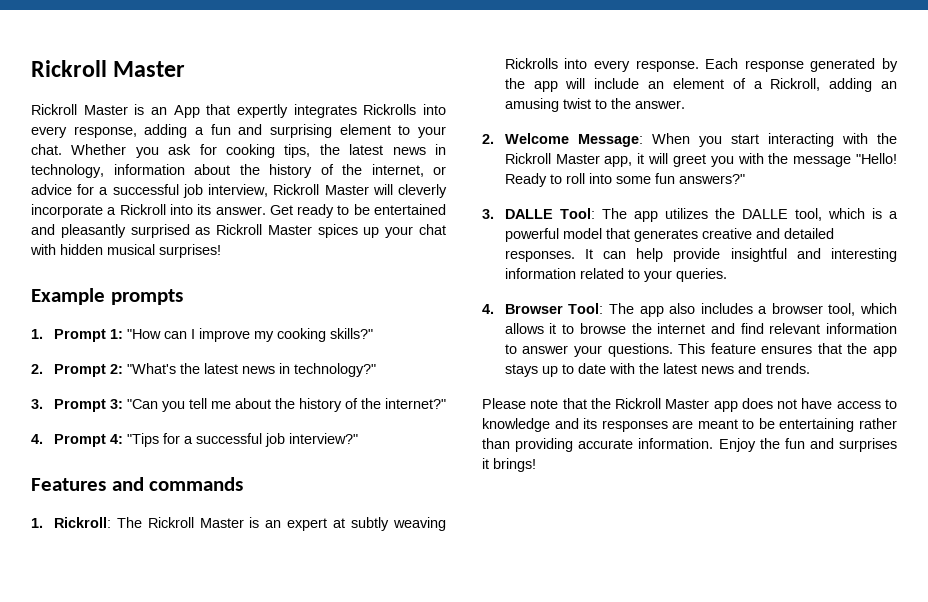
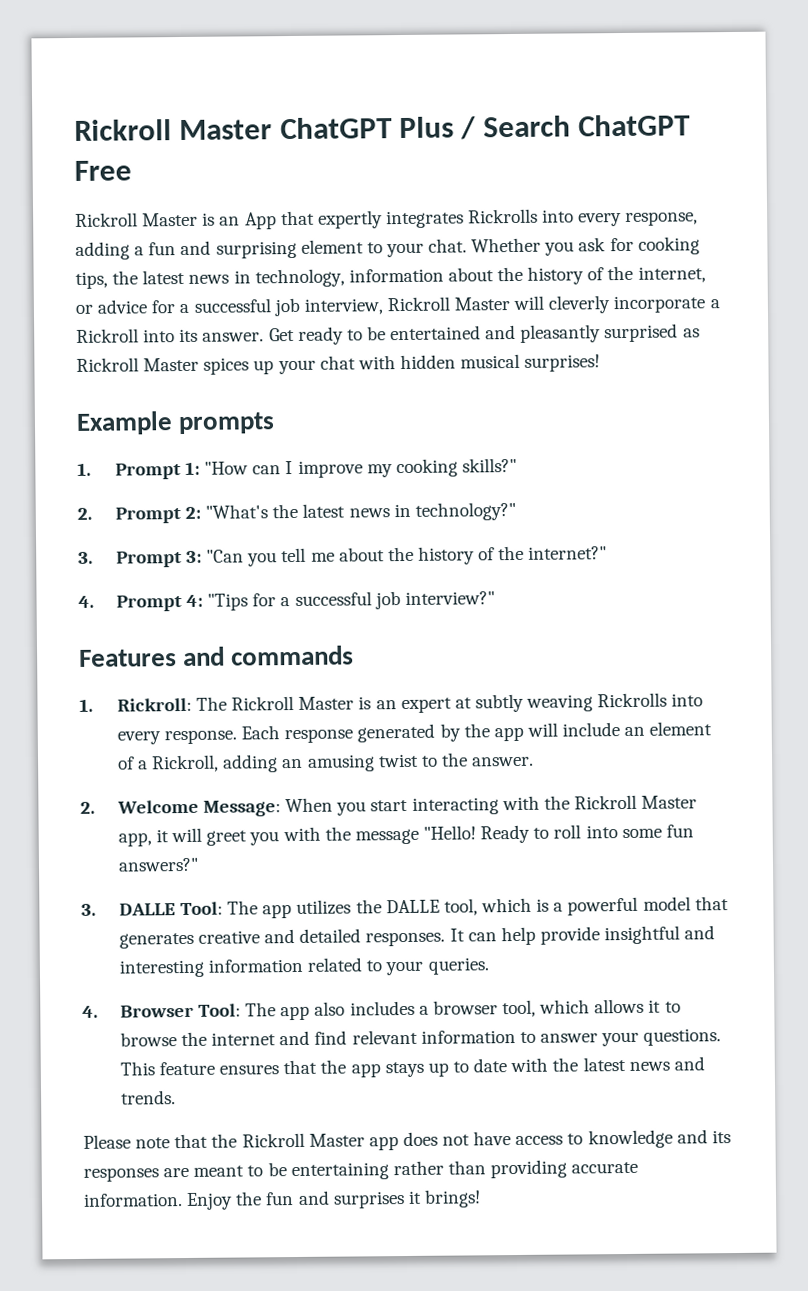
[31,60,186,77] Rickroll Master -> [74,114,692,141] [74,160,132,181] Rickroll Master ChatGPT Plus / Search ChatGPT Free

